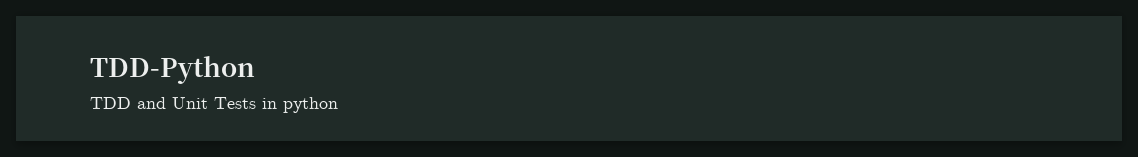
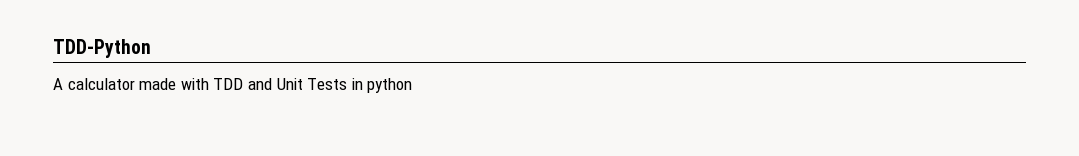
(255, 70) none -> [53,78,209,90] A calculator made with

